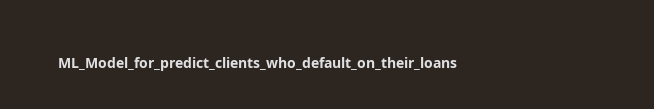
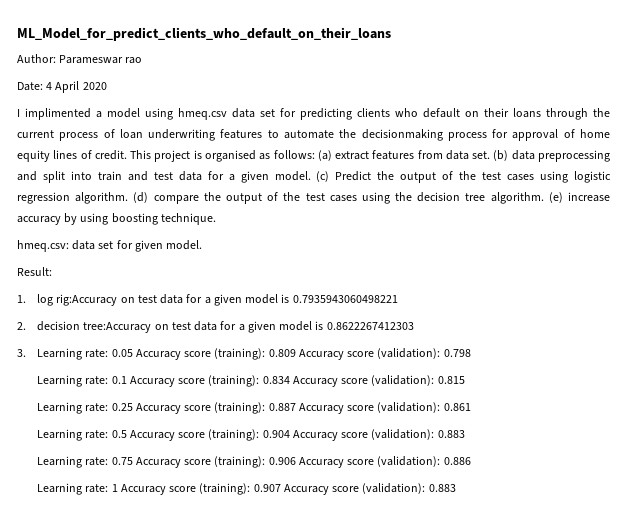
(457, 64) none -> [17,54,143,64] [17,81,107,93] [17,108,610,120] [17,129,610,141] [17,150,610,162] [17,171,611,183] [17,192,610,204] [17,213,216,225] [17,240,203,252] [17,267,52,276] [17,294,398,306] [17,321,414,333] [17,348,471,360] [37,375,465,387] [37,402,471,414] [37,429,465,441] [37,456,471,468] [37,483,456,495] // Author: Parameswar rao // Date: 4 April 2020 // I implimented a model using hmeq.csv data set for predicting clients who default on their loans through the current process of loan underwriting features to automate the decisionmaking process for approval of home equity lines of credit. This project is organised as follows: (a) extract features from data set. (b) data preprocessing and split into train and test data for a given model. (c) Predict the output of the test cases using logistic regression algorithm. (d) compare the output of the test cases using the decision tree algorithm. (e) increase accuracy by using boosting technique. // hmeq.csv: data set for given model. // Result: // 1. log rig:Accuracy on test data for a given model is 0.7935943060498221 // 2. decision tree:Accuracy on test data for a given model is 0.8622267412303 // 3. Learning rate: 0.05 Accuracy score (training): 0.809 Accuracy score (validation): 0.798 // Learning rate: 0.1 Accuracy score (training): 0.834 Accuracy score (validation): 0.815 // Learning rate: 0.25 Accuracy score (training): 0.887 Accuracy score (validation): 0.861 // Learning rate: 0.5 Accuracy score (training): 0.904 Accuracy score (validation): 0.883 // Learning rate: 0.75 Accuracy score (training): 0.906 Accuracy score (validation): 0.886 // Learning rate: 1 Accuracy score (training): 0.907 Accuracy score (validation): 0.883

